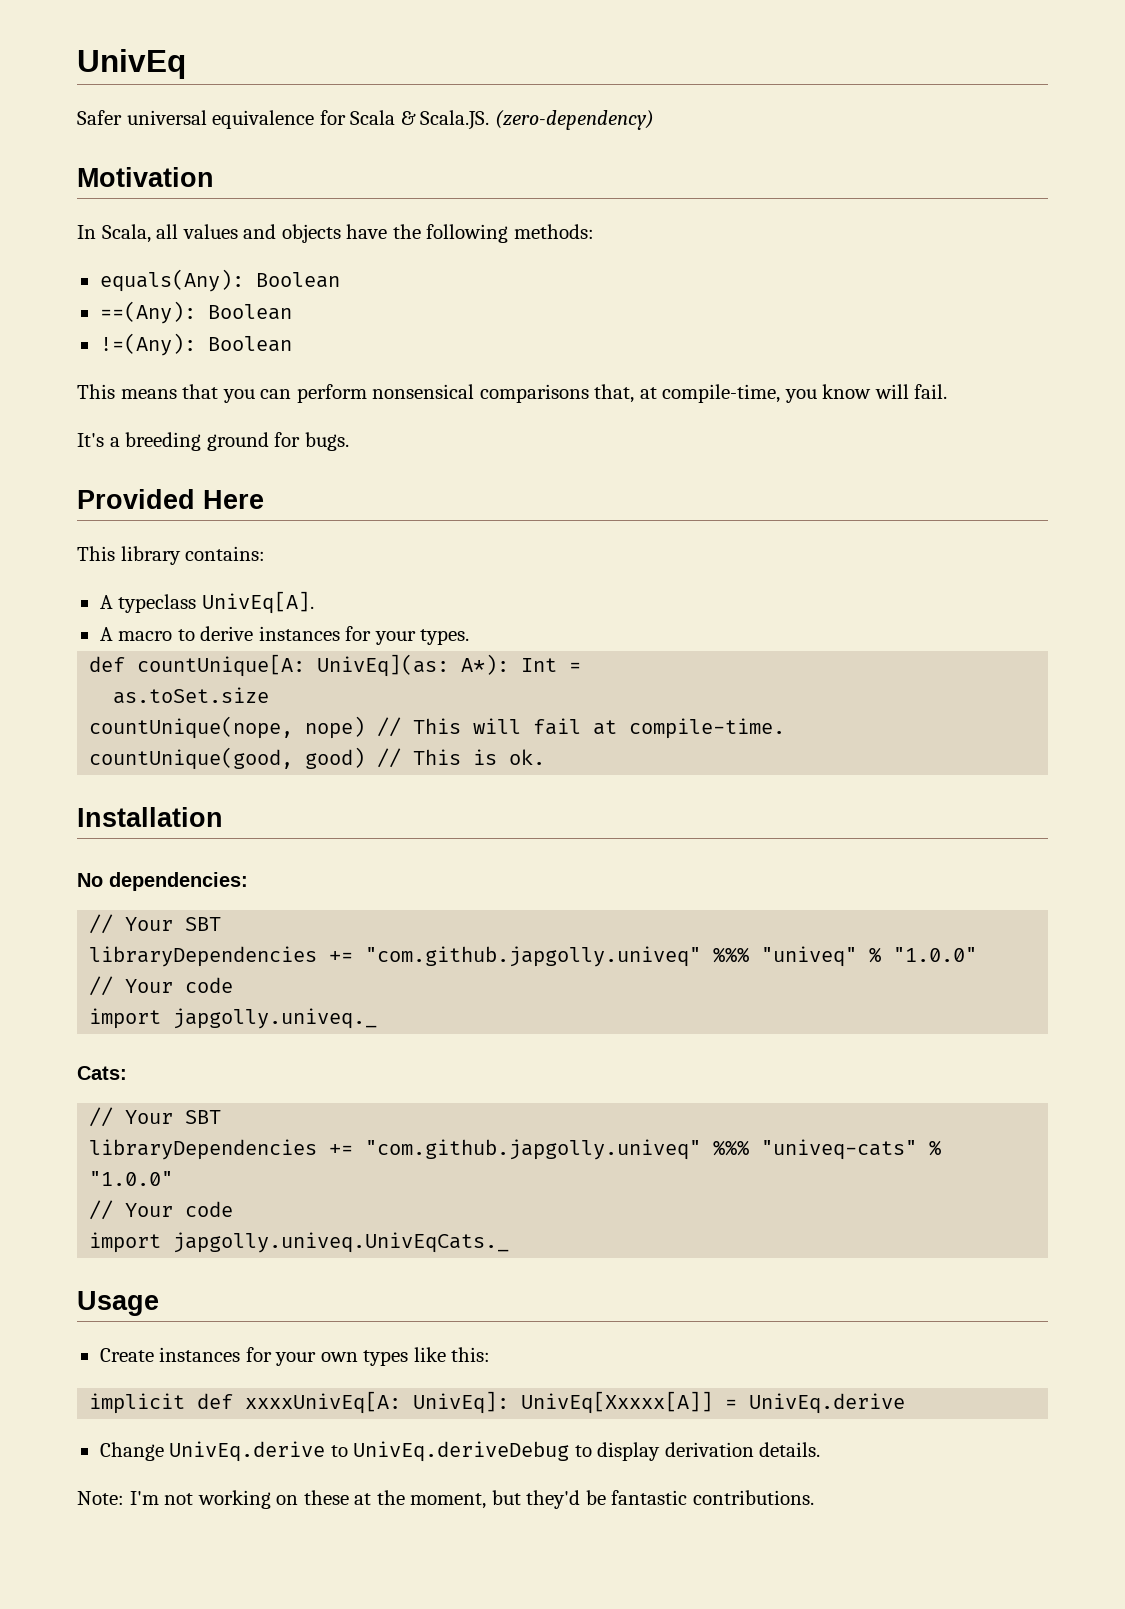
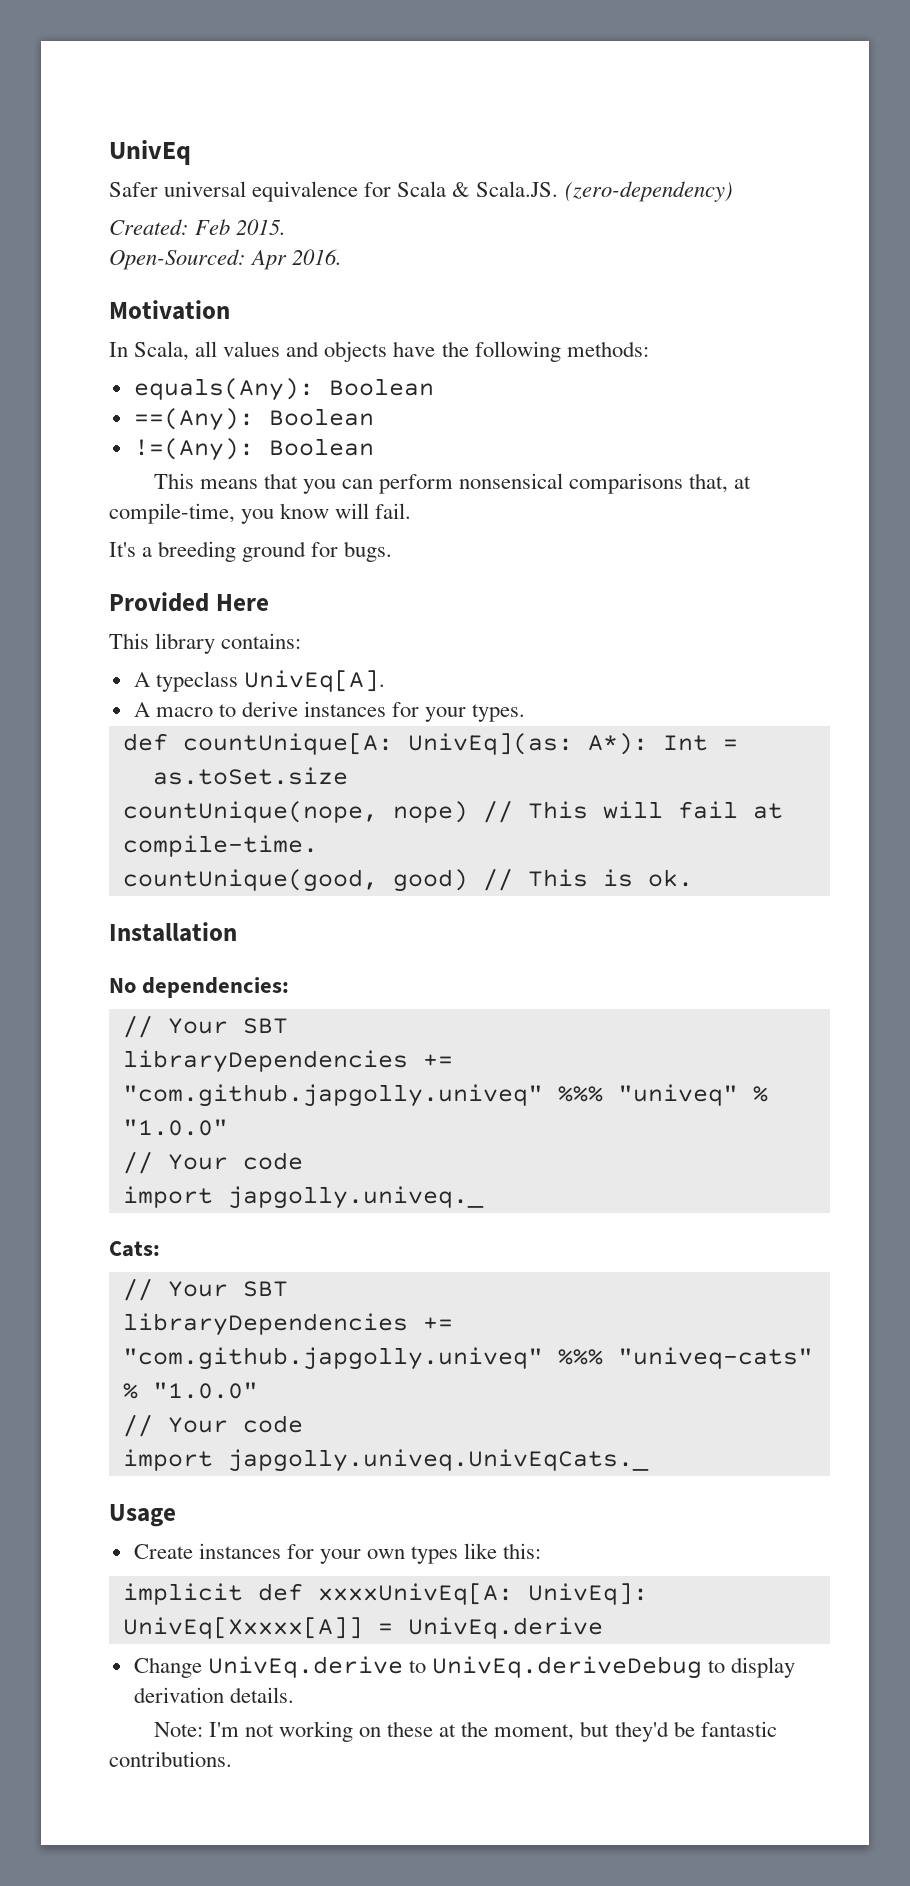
(654, 120) none -> [109,219,287,235] [109,249,343,270] // Created: Feb 2015. // Open-Sourced: Apr 2016.

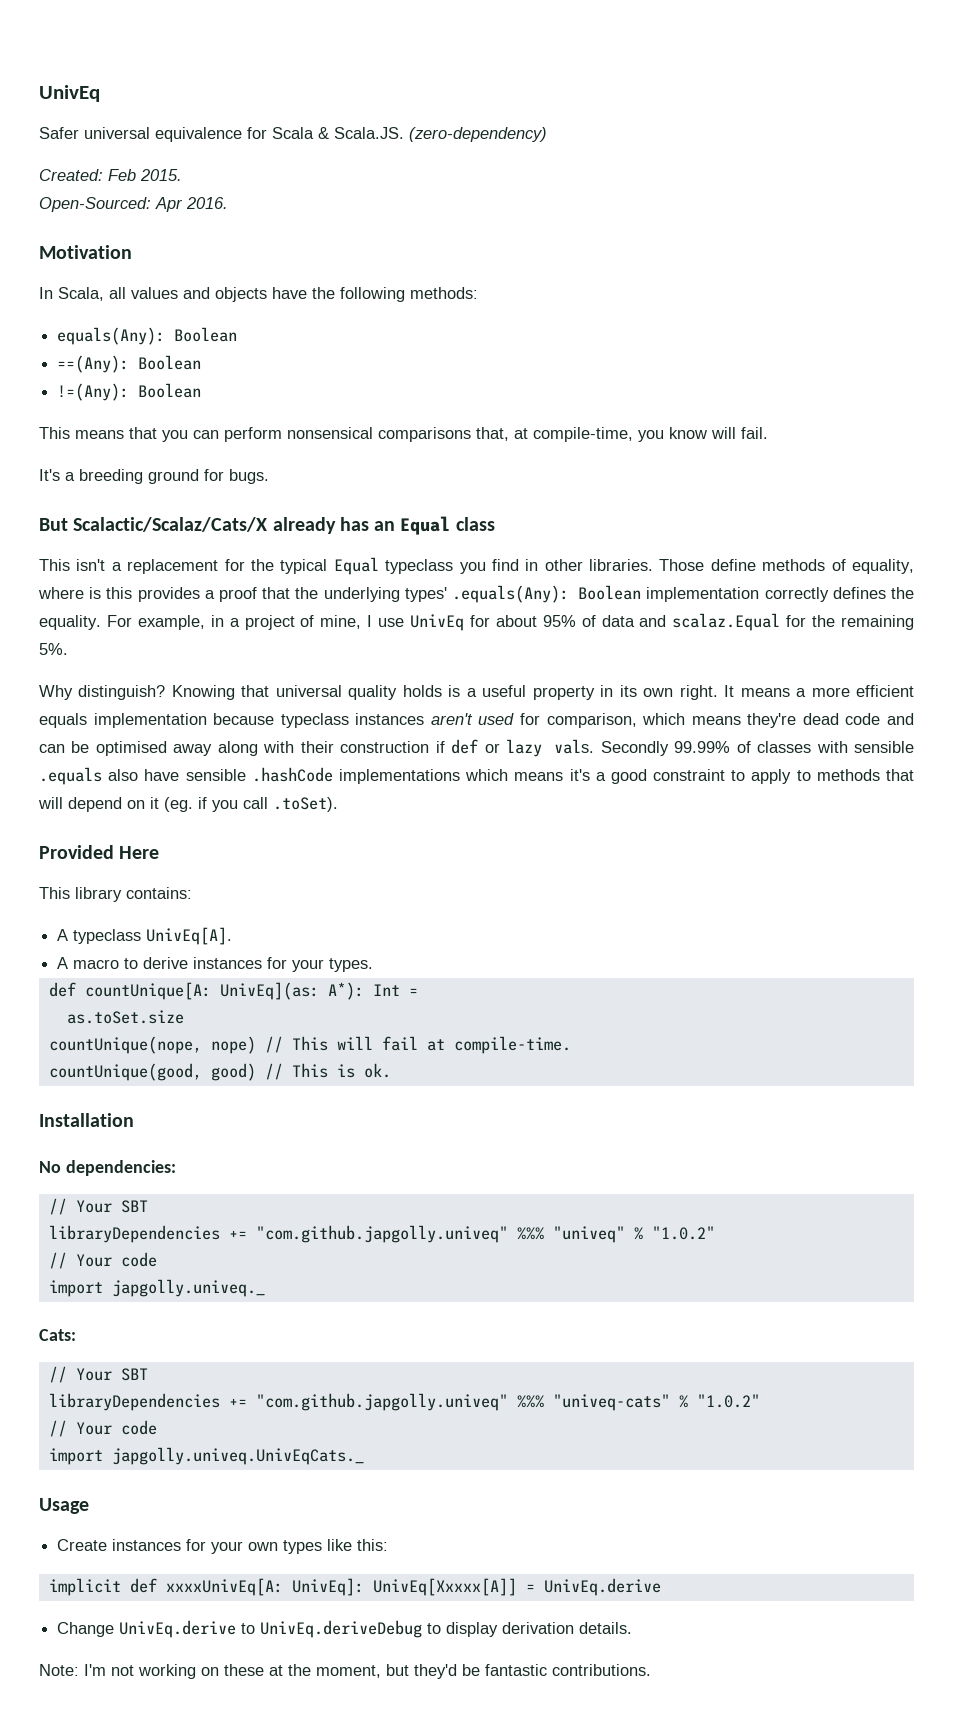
(393, 551) none -> [39,516,495,535] [39,557,915,575] [38,585,914,603] [39,613,914,631] [39,643,68,655] [39,685,915,700] [39,713,914,728] [39,739,915,757] [39,767,914,785] [38,797,338,812] // But Scalactic/Scalaz/Cats/X already has an Equal class // This isn't a replacement for the typical Equal typeclass you find in other libraries. Those define methods of equality, where is this provides a proof that the underlying types' .equals(Any): Boolean implementation correctly defines the equality. For example, in a project of mine, I use UnivEq for about 95% of data and scalaz.Equal for the remaining 5%. // Why distinguish? Knowing that universal quality holds is a useful property in its own right. It means a more efficient equals implementation because typeclass instances aren't used for comparison, which means they're dead code and can be optimised away along with their construction if def or lazy vals. Secondly 99.99% of classes with sensible .equals also have sensible .hashCode implementations which means it's a good constraint to apply to methods that will depend on it (eg. if you call .toSet).
[122,1119,228,1136] "1.0.0" -> [651,1226,715,1240] "1.0.2"
[152,1382,258,1399] "1.0.0" -> [696,1394,760,1408] "1.0.2"

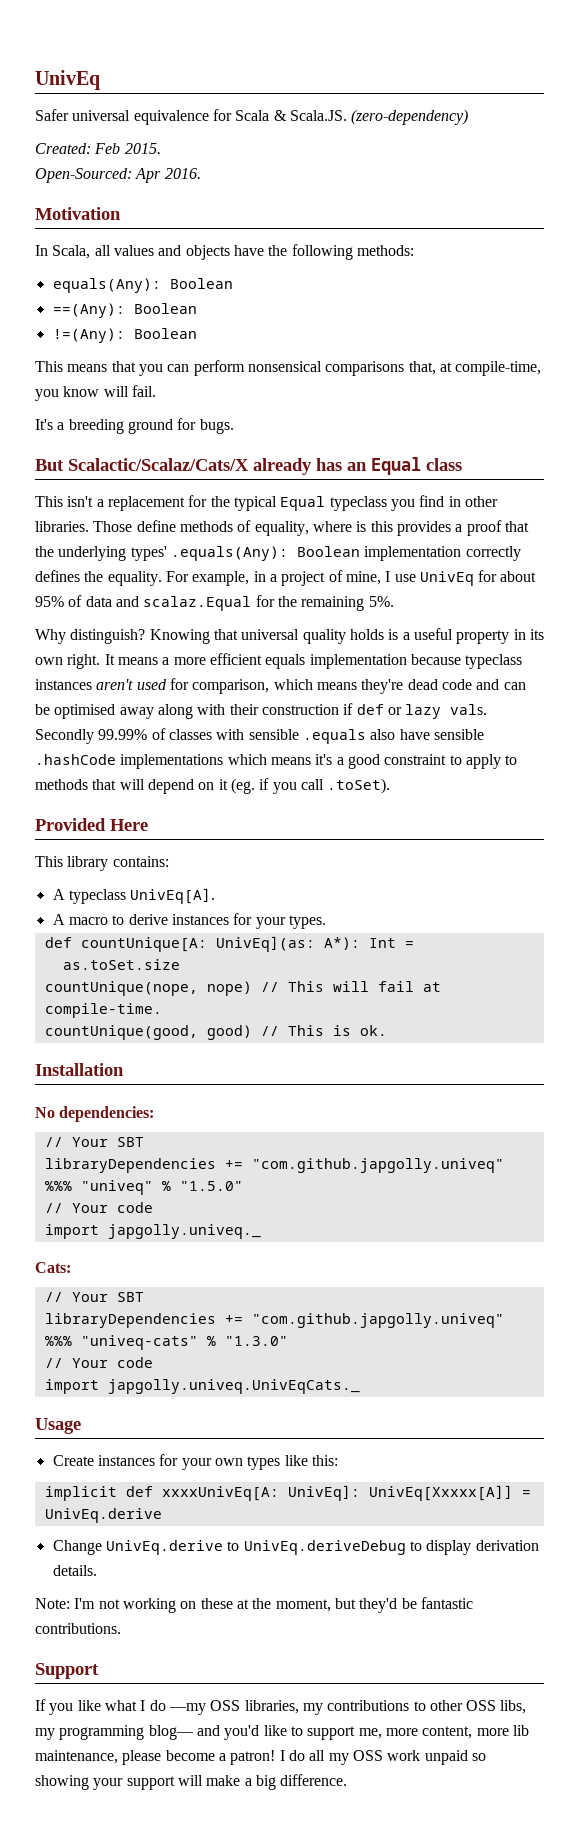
[651,1226,715,1240] "1.0.2" -> [179,1181,243,1191] "1.5.0"
[696,1394,760,1408] "1.0.2" -> [224,1336,288,1346] "1.3.0"
(651, 1670) none -> [35,1663,99,1679] [35,1699,527,1715] [35,1725,529,1740] [35,1750,486,1765] [35,1774,348,1790] // Support // If you like what I do —my OSS libraries, my contributions to other OSS libs, my programming blog— and you'd like to support me, more content, more lib maintenance, please become a patron! I do all my OSS work unpaid so showing your support will make a big difference.

